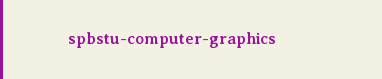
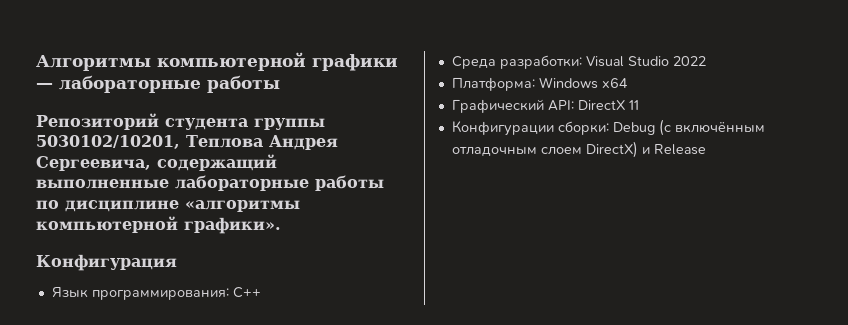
[68,32,276,48] spbstu-computer-graphics -> [36,52,398,71] [36,75,280,93] [36,113,325,130] [36,135,338,150] [36,154,277,171] [36,175,384,191] [36,200,300,212] [36,216,281,234] [36,254,177,271] [51,287,261,300] [451,55,706,69] [451,77,628,91] [451,99,639,113] [451,119,765,136] [451,141,706,158] Алгоритмы компьютерной графики — лабораторные работы // Репозиторий студента группы 5030102/10201, Теплова Андрея Сергеевича, содержащий выполненные лабораторные работы по дисциплине «алгоритмы компьютерной графики». // Конфигурация // Язык программирования: C++ // Среда разработки: Visual Studio 2022 // Платформа: Windows x64 // Графический API: DirectX 11 // Конфигурации сборки: Debug (с включённым отладочным слоем DirectX) и Release

